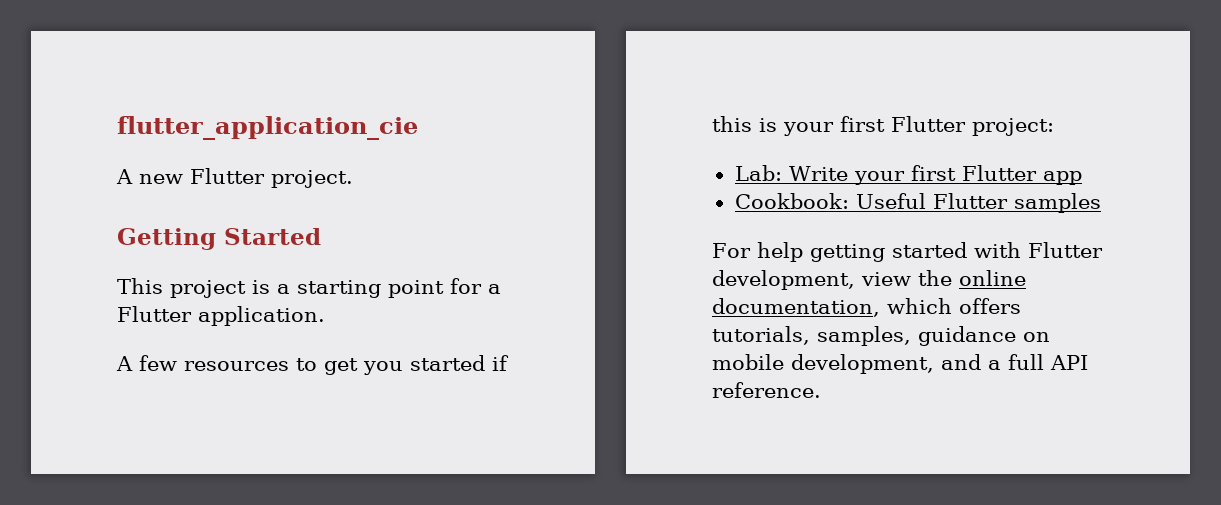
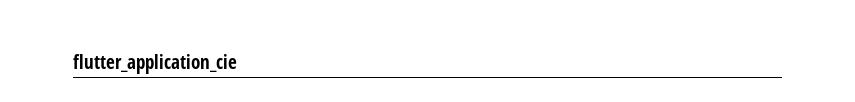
[116,168,353,188] [117,228,321,250] [117,278,501,298] [117,306,325,326] [116,355,509,375] [712,116,1054,136] [734,165,1082,185] [734,193,1101,213] [712,242,1103,262] [712,270,1026,290] [712,298,1021,317] [712,326,1050,346] [712,354,1088,374] [712,382,821,398] // A new Flutter project. // Getting Started // This project is a starting point for a Flutter application. // A few resources to get you started if this is your first Flutter project: // Lab: Write your first Flutter app // Cookbook: Useful Flutter samples // For help getting started with Flutter development, view the online documentation, which offers tutorials, samples, guidance on mobile development, and a full API reference. -> (237, 64) none

